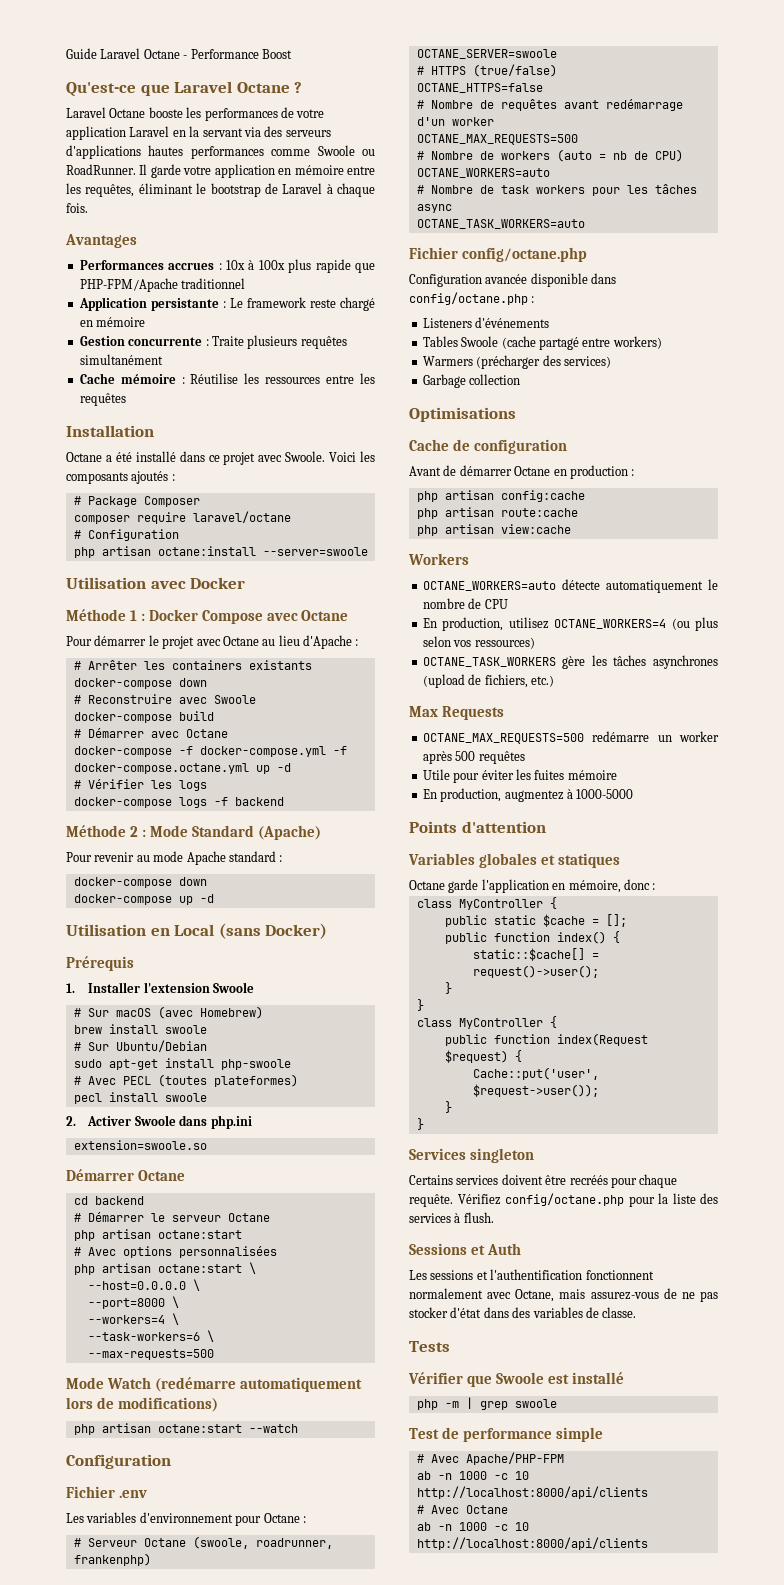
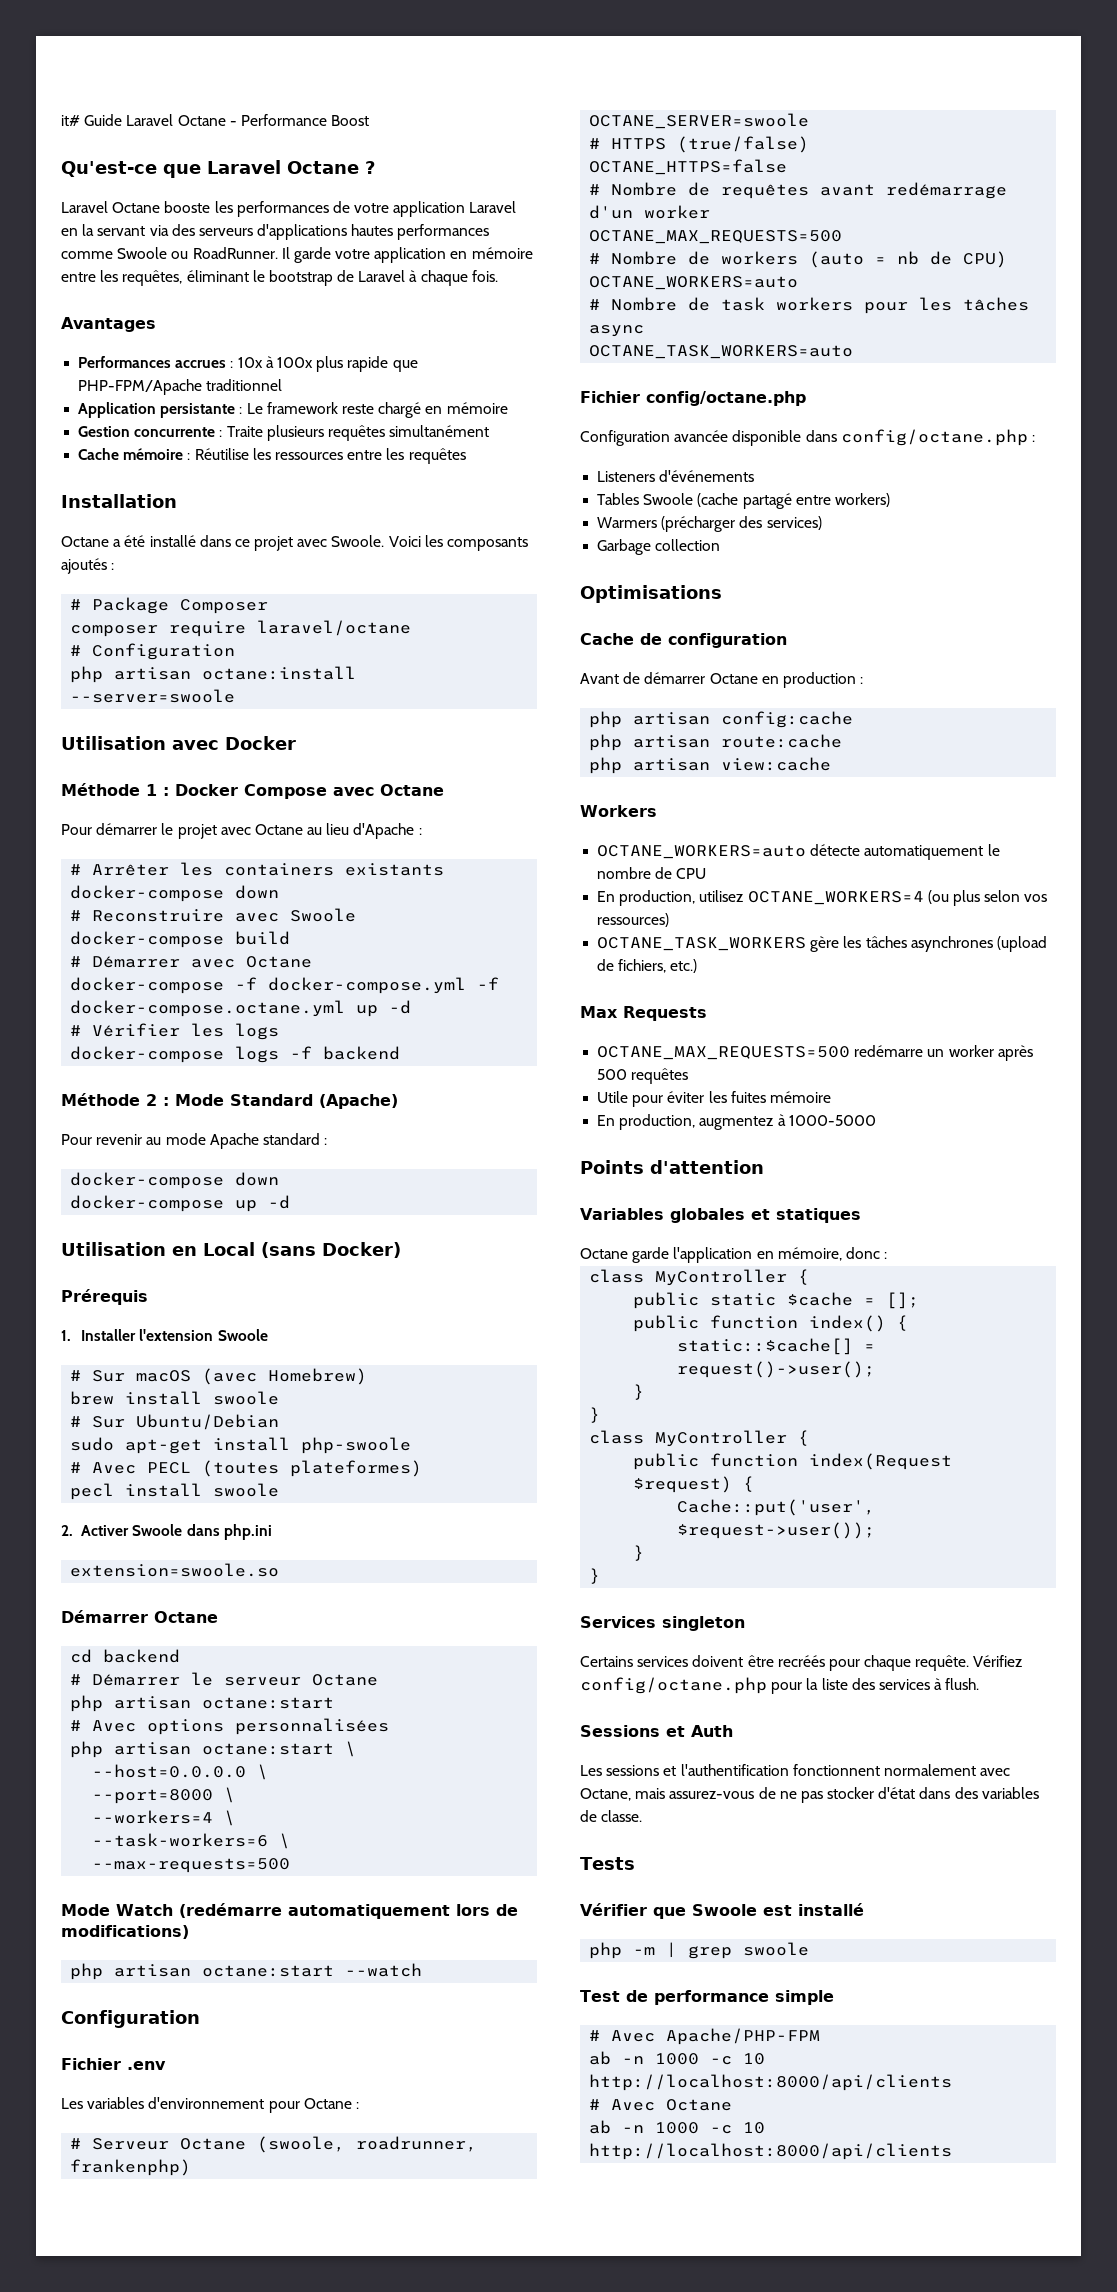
(66, 53) none -> [61,115,80,126] it#

